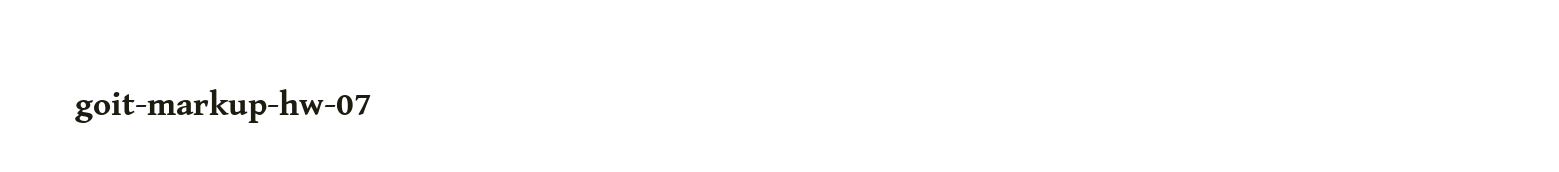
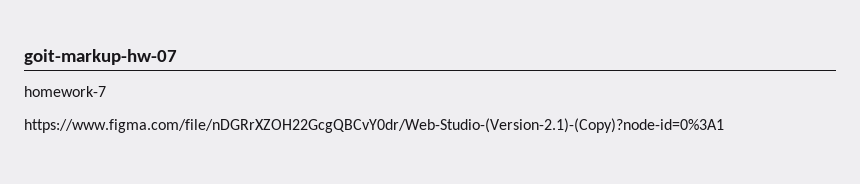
(372, 106) none -> [24,86,106,97] [24,118,724,133] // homework-7 // https://www.figma.com/file/nDGRrXZOH22GcgQBCvY0dr/Web-Studio-(Version-2.1)-(Copy)?node-id=0%3A1

